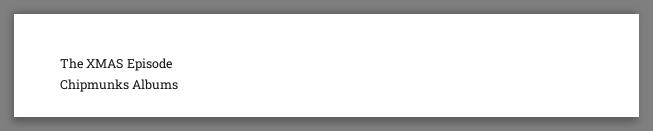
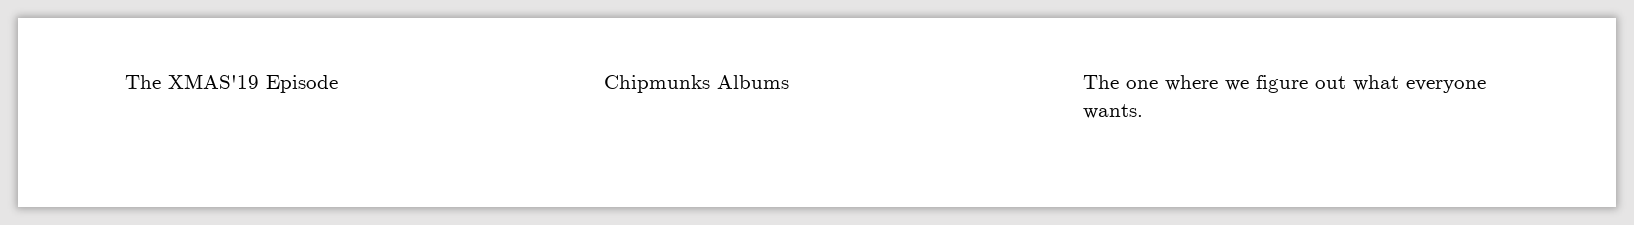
[60,58,124,69] The XMAS -> [125,74,259,89] The XMAS'19
(179, 84) none -> [1083,75,1486,93] [1083,104,1143,119] // The one where we figure out what everyone wants.

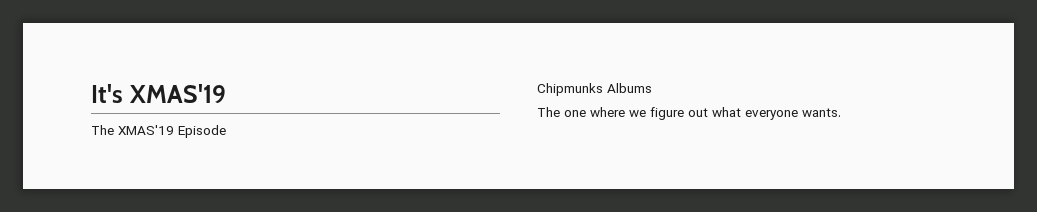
(125, 82) none -> [91,84,226,103] It's XMAS'19 //

